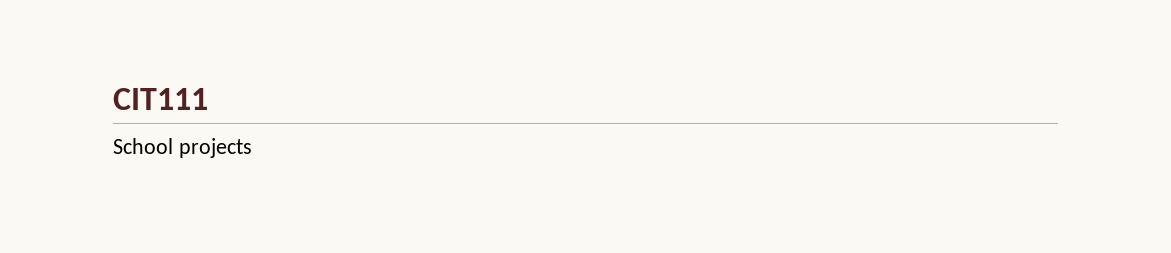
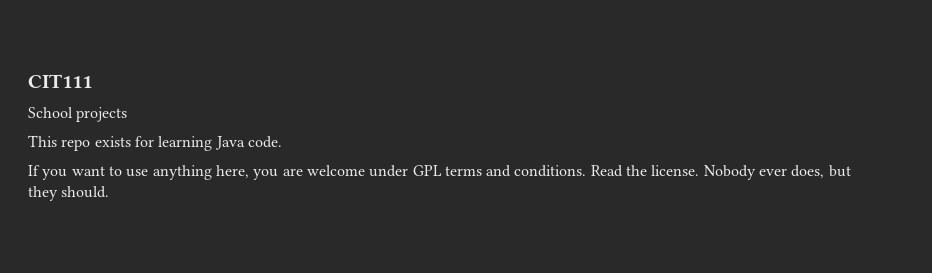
(252, 148) none -> [28,135,282,151] [28,165,851,180] [28,186,110,201] // This repo exists for learning Java code. // If you want to use anything here, you are welcome under GPL terms and conditions. Read the license. Nobody ever does, but they should.

